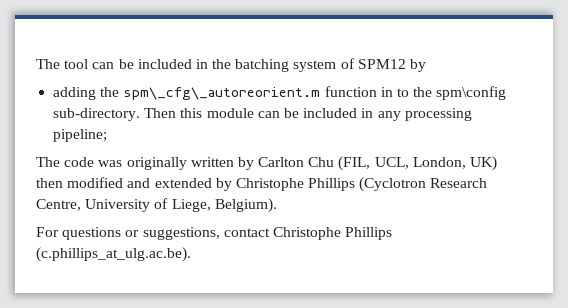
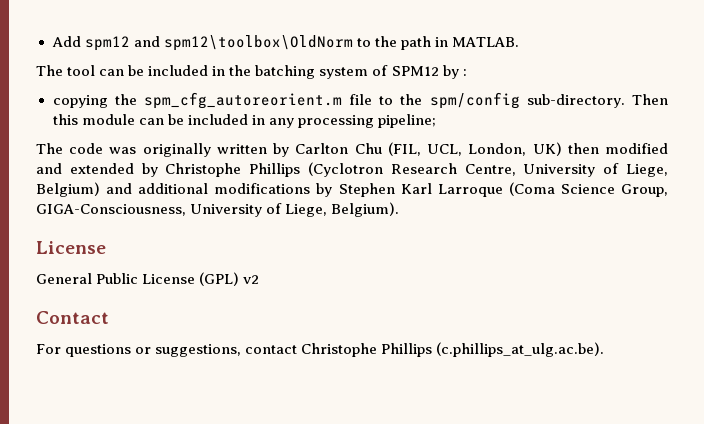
(36, 64) none -> [51,35,519,51] Add spm12 and spm12\toolbox\OldNorm to the path in MATLAB. //
[53,86,507,100] // adding the spm\_cfg\_autoreorient.m function in to the spm\config -> [462,69,467,76] [52,92,520,109] : // copying the spm_cfg_autoreorient.m file to the spm/config
[214,198,277,213] Belgium). -> [36,182,669,197] [36,202,400,217] [36,241,106,254] [36,272,260,286] [36,311,109,324] Belgium) and additional modifications by Stephen Karl Larroque (Coma Science Group, GIGA-Consciousness, University of Liege, Belgium). // License // General Public License (GPL) v2 // Contact

